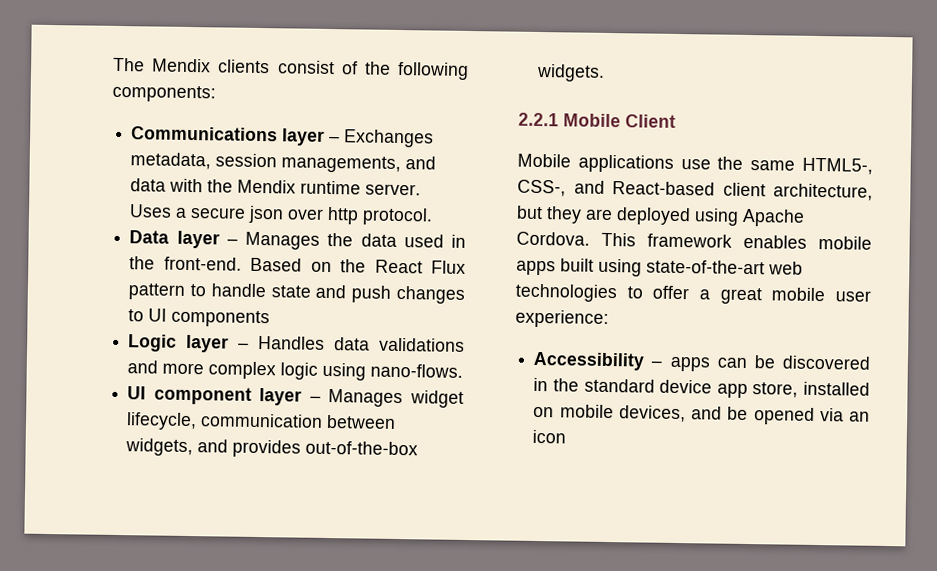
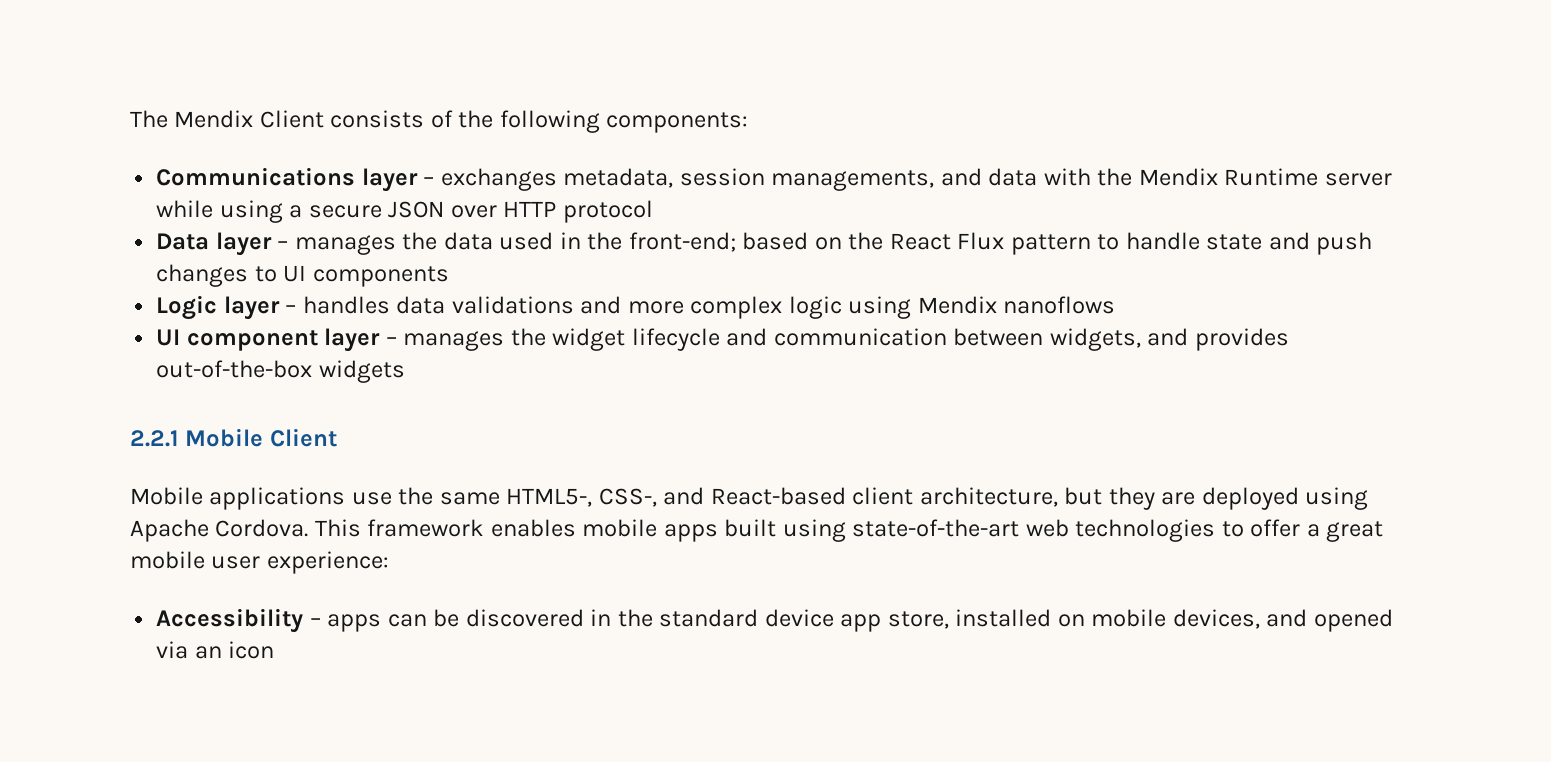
[218,59,335,75] clients consist -> [259,110,425,128] Client consists
[343,129,435,148] Exchanges -> [440,168,557,191] exchanges
[300,180,422,196] [129,204,434,226] runtime server. Uses a secure json over http protocol. -> [1224,168,1392,186] [156,200,653,223] Runtime server while using a secure JSON over HTTP protocol
[245,231,320,250] Manages -> [294,235,396,255] manages
[163,256,303,272] front-end. Based -> [628,232,809,252] front-end; based
[258,335,326,350] Handles -> [302,296,390,314] handles
[370,363,464,378] nano-flows. -> [917,296,1116,314] Mendix nanoflows
[328,389,465,408] [126,412,198,431] Manages widget lifecycle, -> [403,328,768,351] manages the widget lifecycle and
[536,63,606,82] widgets. -> [318,360,405,383] widgets
[727,406,749,421] be -> (1308, 618) none

